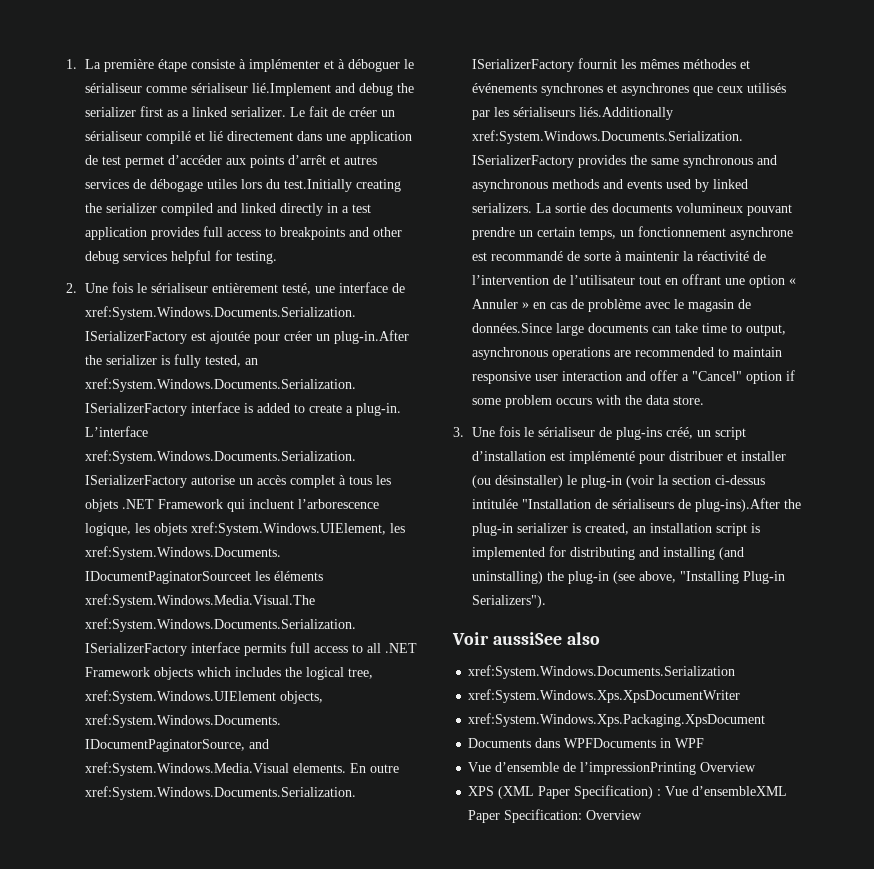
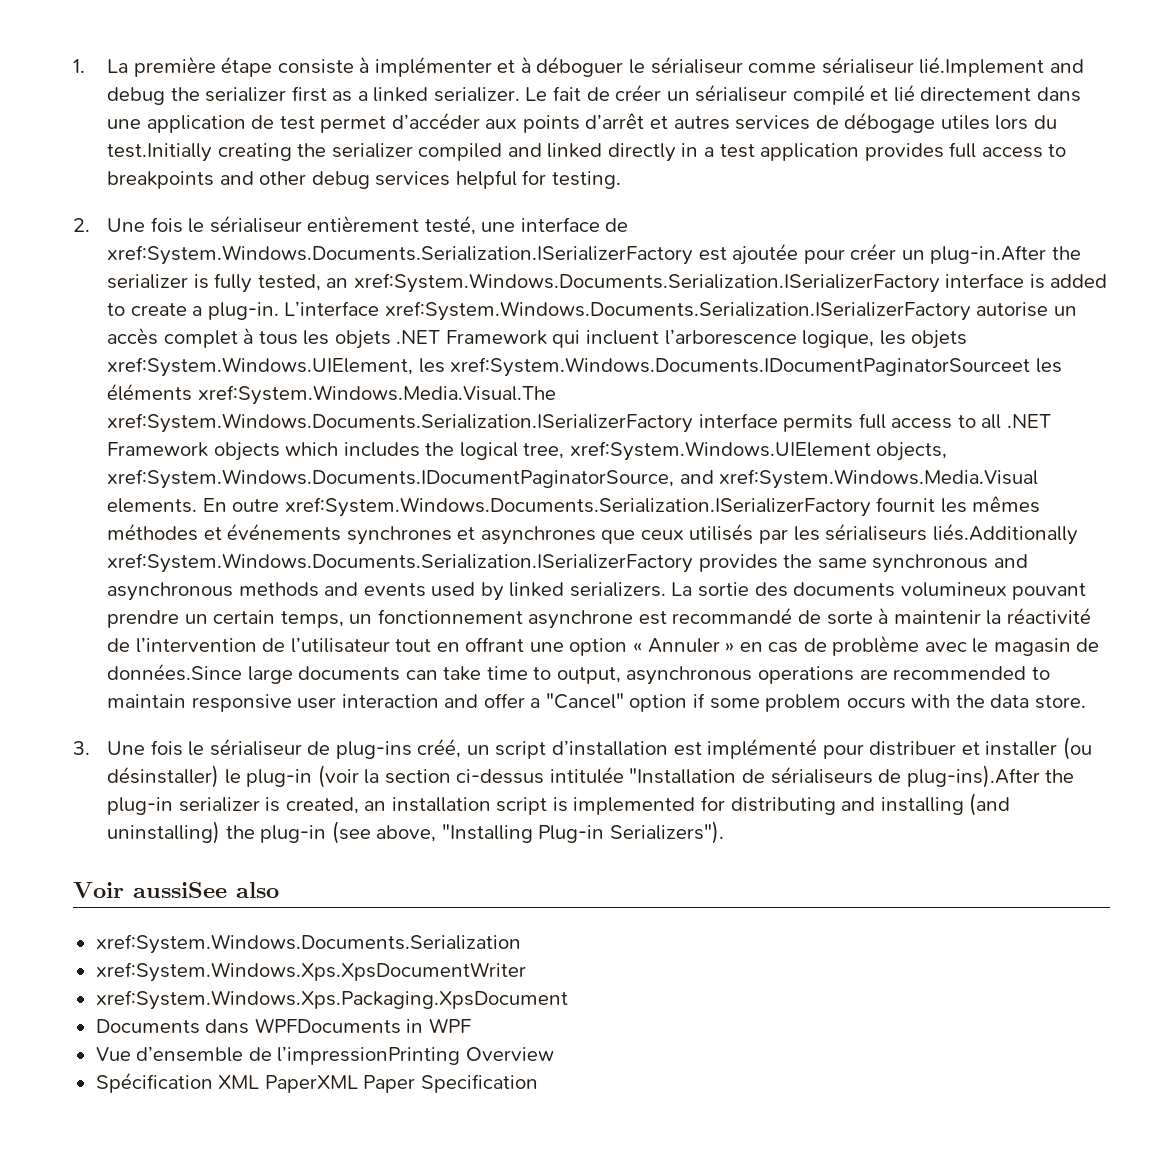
[468,785,788,799] [468,809,643,823] XPS (XML Paper Specification) : Vue d’ensembleXML Paper Specification: Overview -> [95,1072,538,1093] Spécification XML PaperXML Paper Specification

